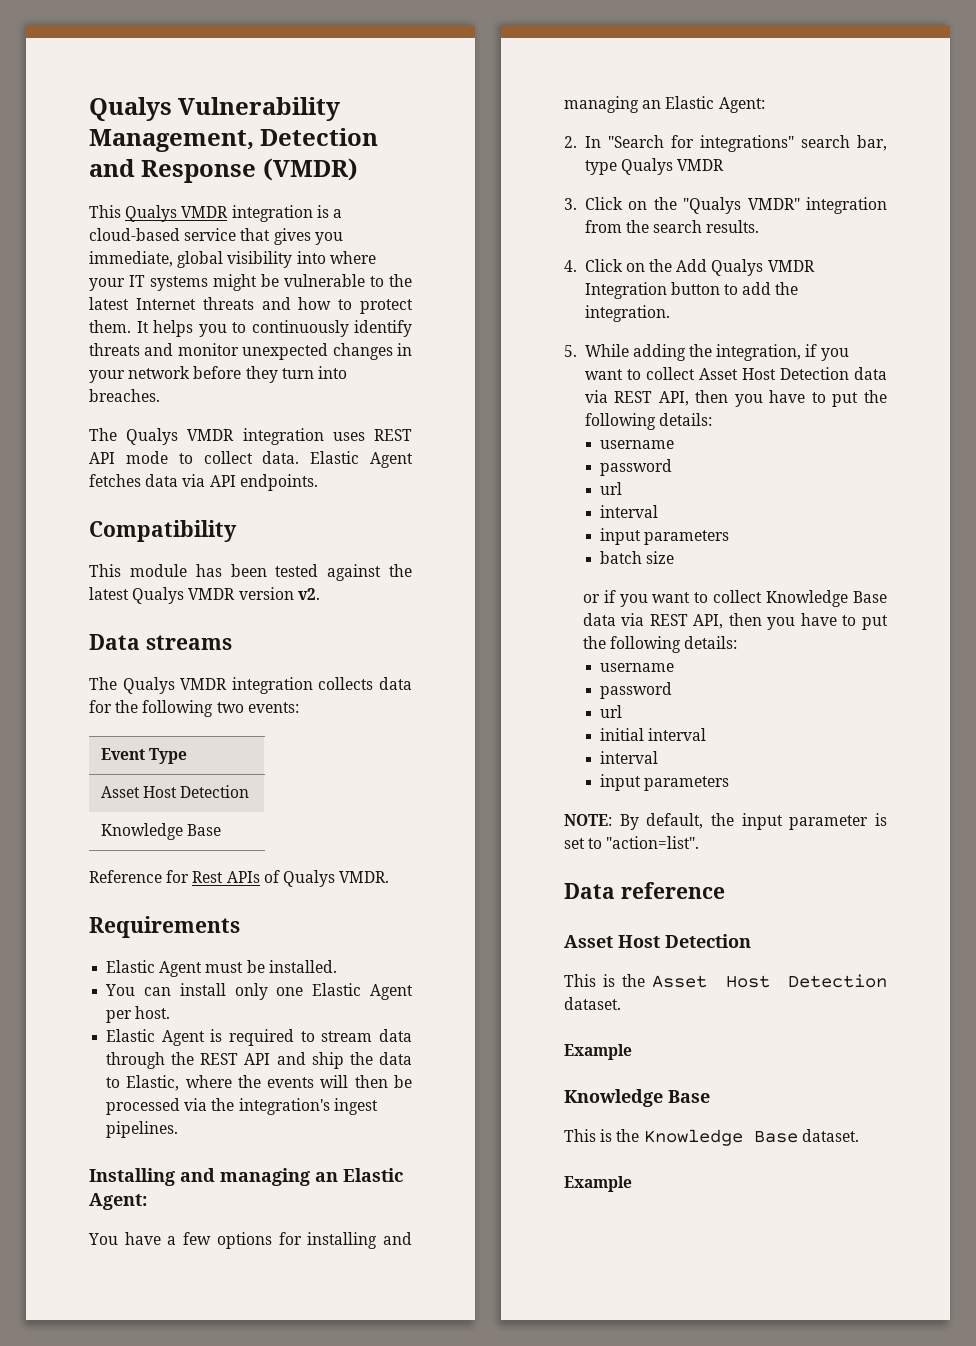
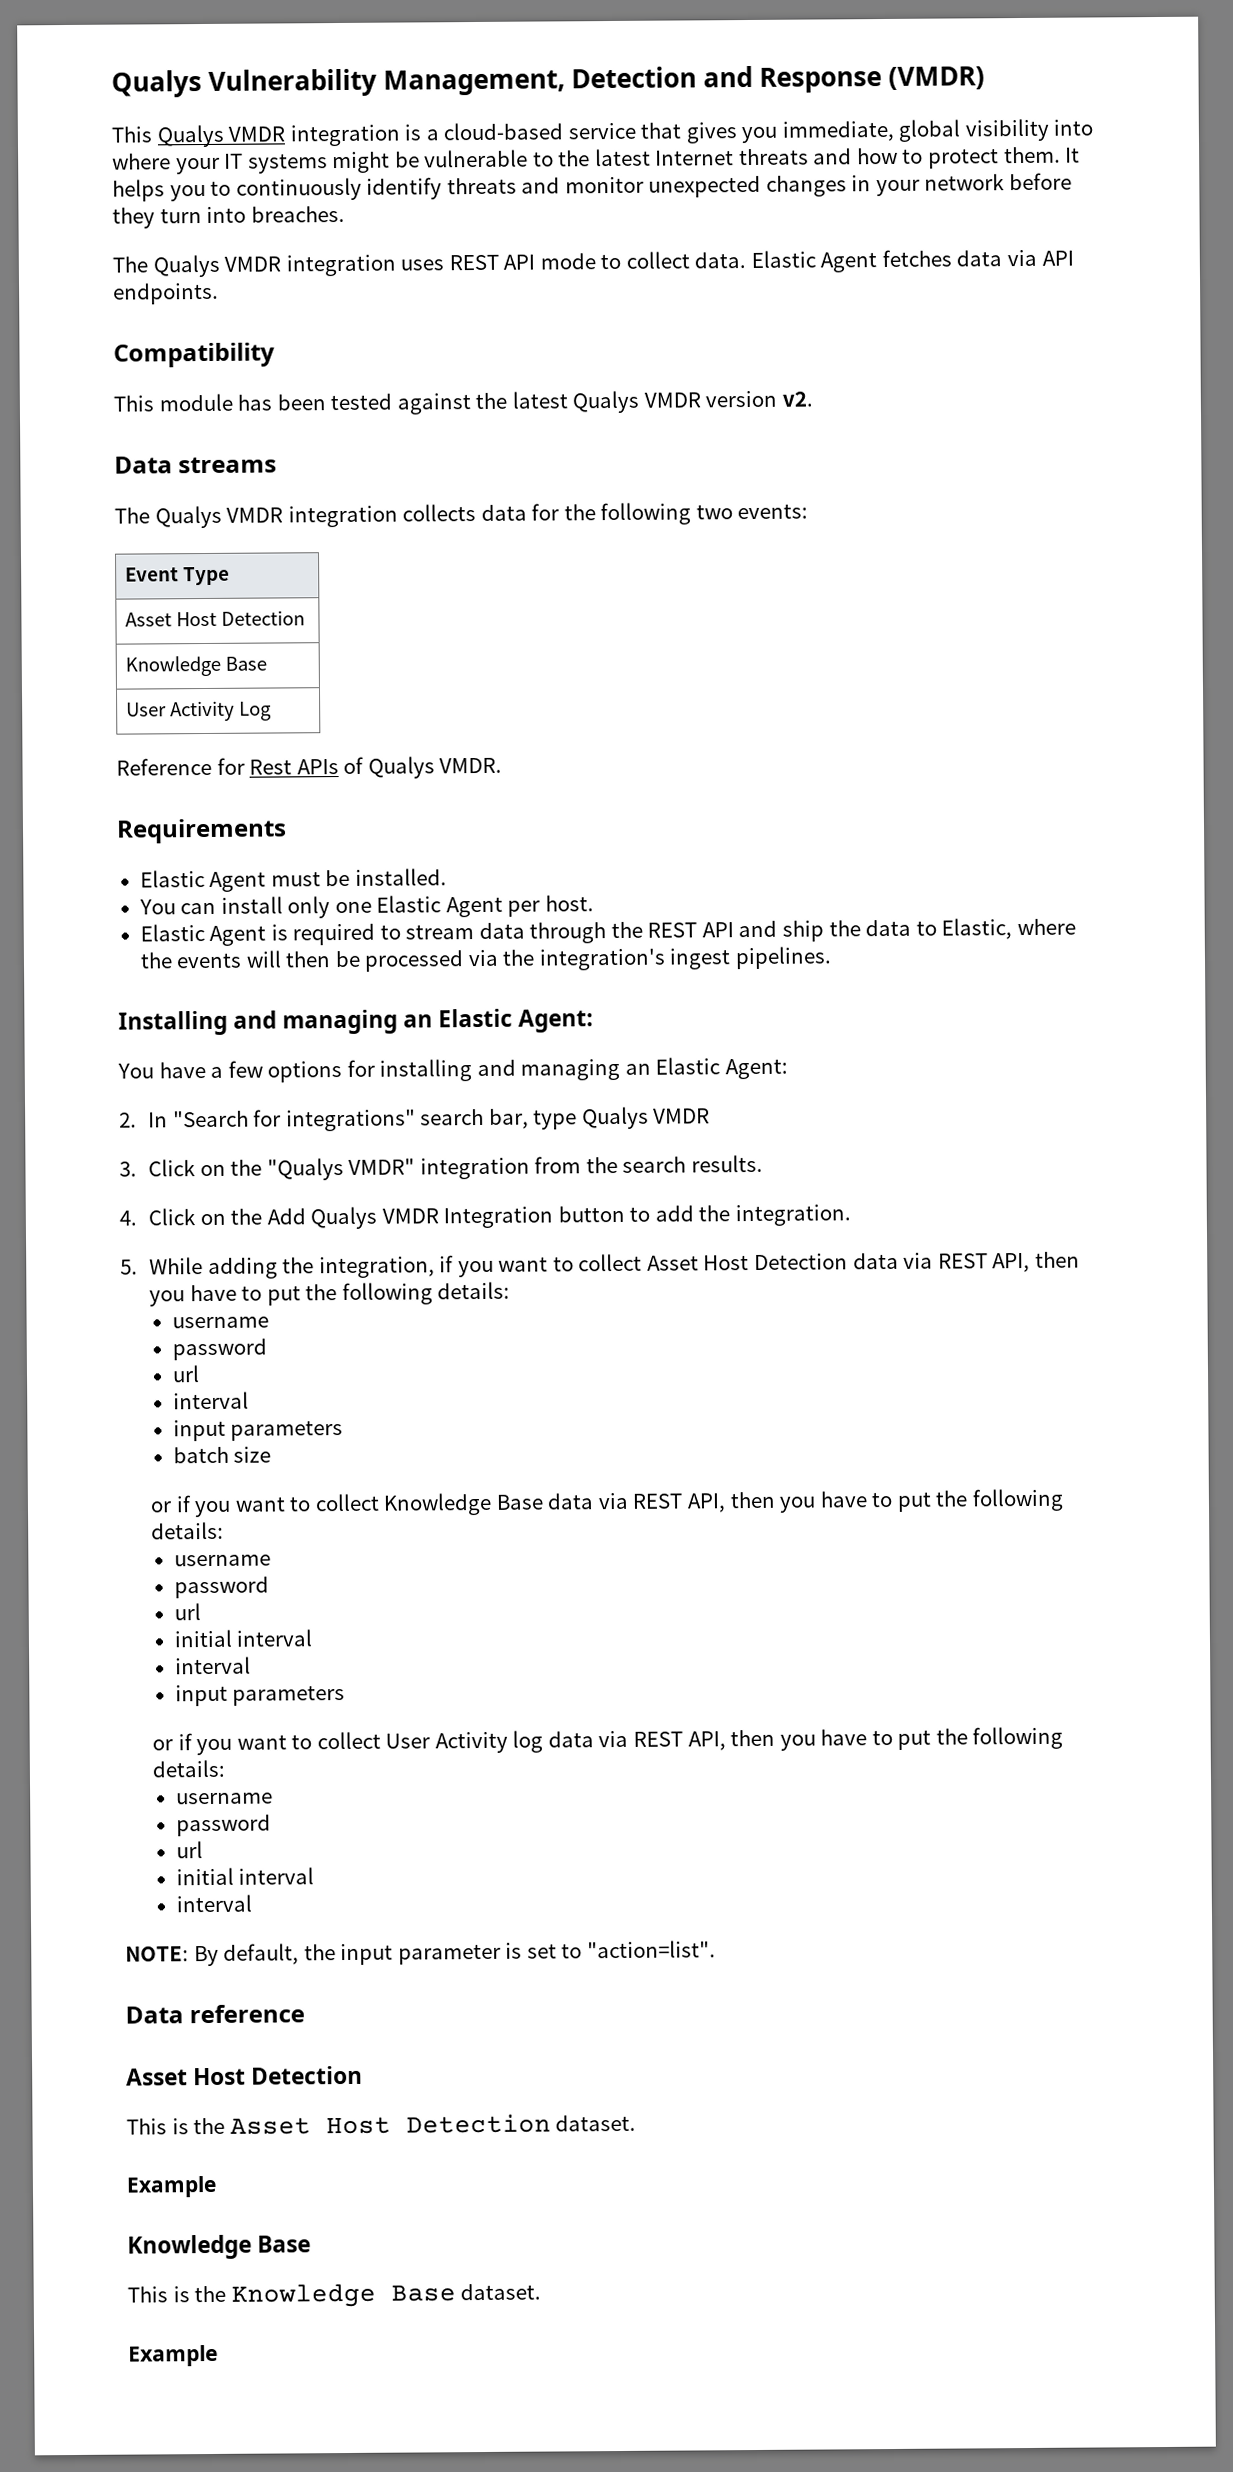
(221, 830) none -> [126,700,273,722] // User Activity Log
(729, 783) none -> [152,1726,1064,1756] [152,1759,226,1778] [175,1792,273,1805] [175,1814,271,1837] [175,1841,203,1859] [175,1867,315,1886] [175,1894,252,1913] // or if you want to collect User Activity log data via REST API, then you have to put the following details: // username // password // url // initial interval // interval

